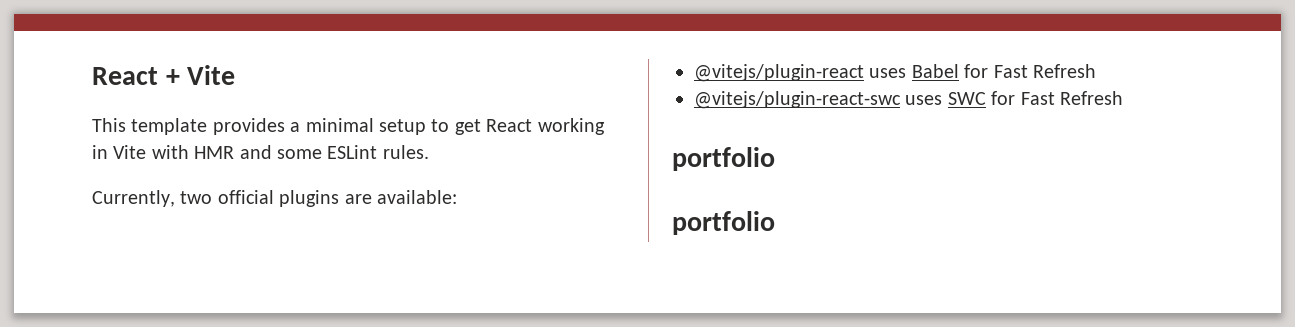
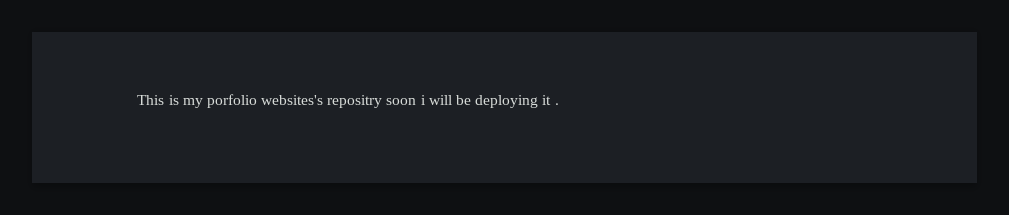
[92,65,236,85] [92,118,605,135] [92,145,429,159] [92,190,457,207] [694,64,1096,82] [694,91,1123,109] [672,147,775,171] [672,211,775,235] React + Vite // This template provides a minimal setup to get React working in Vite with HMR and some ESLint rules. // Currently, two official plugins are available: // @vitejs/plugin-react uses Babel for Fast Refresh // @vitejs/plugin-react-swc uses SWC for Fast Refresh // portfolio // portfolio -> [137,94,559,108] This is my porfolio websites's repositry soon i will be deploying it .

